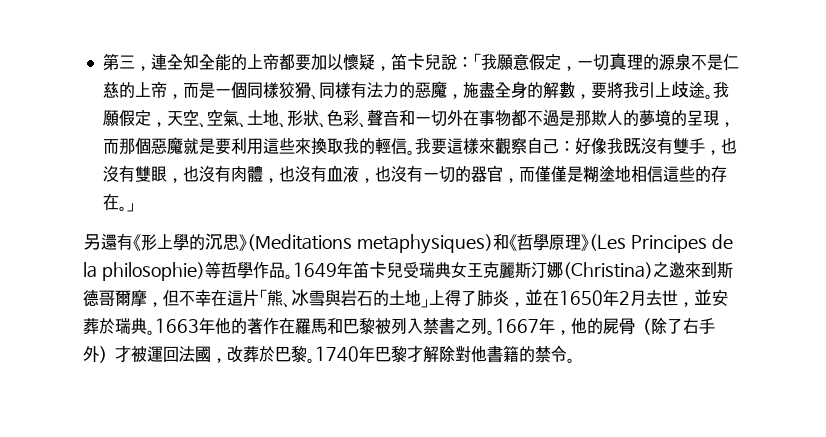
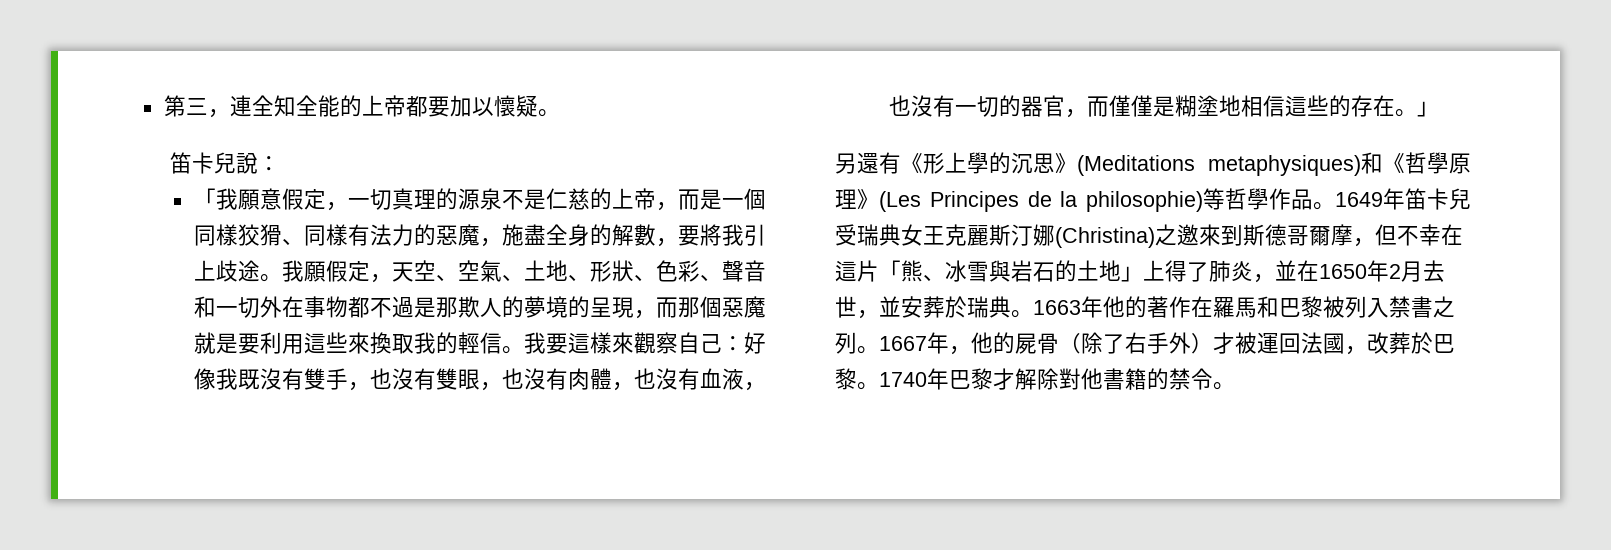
[374,66,391,71] ， -> [537,109,560,117] 。 //
(473, 62) none -> (280, 163) //

